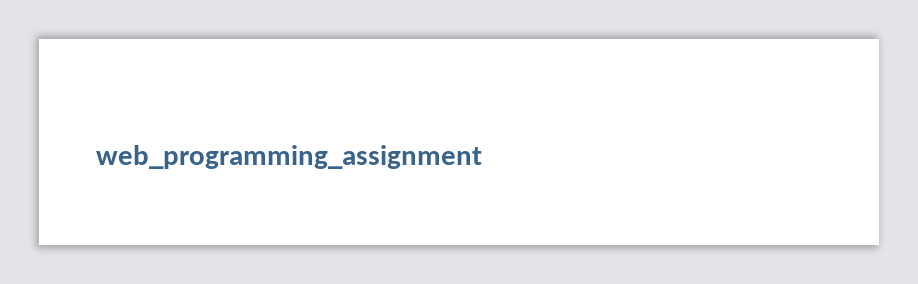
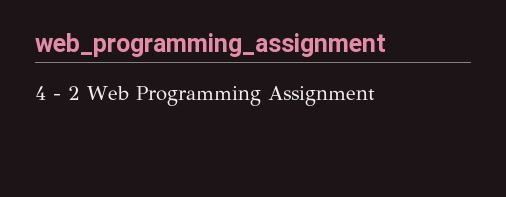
(482, 157) none -> [35,86,375,106] // 4 - 2 Web Programming Assignment

